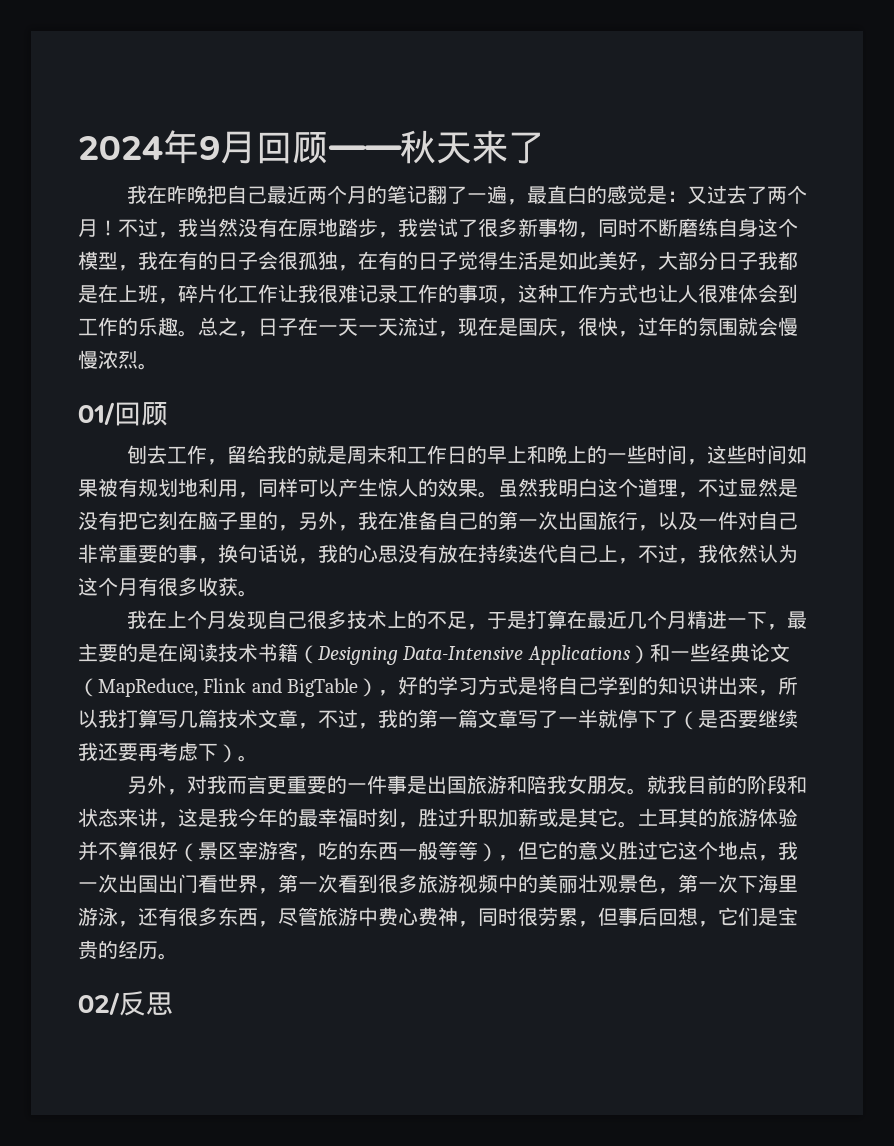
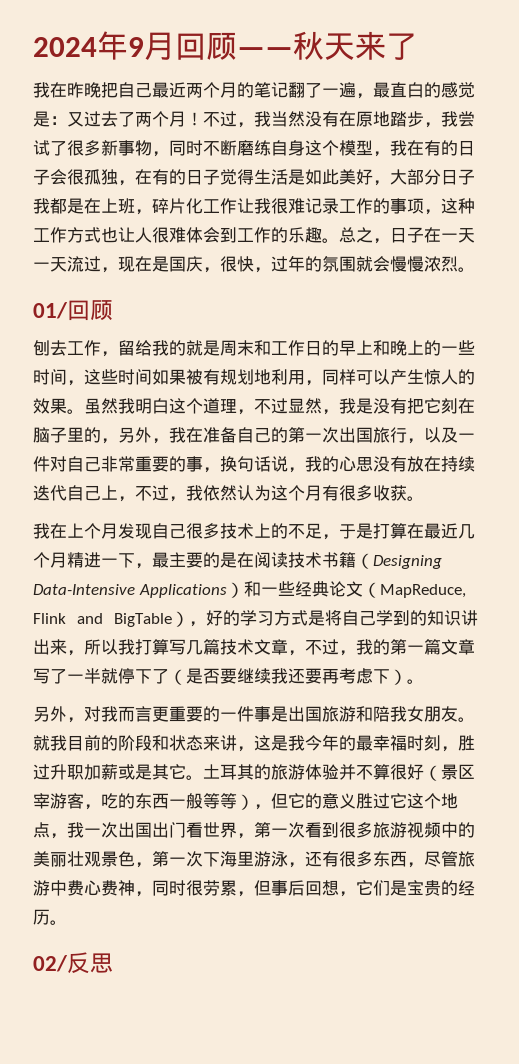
(778, 487) none -> [322,398,356,415] ，我

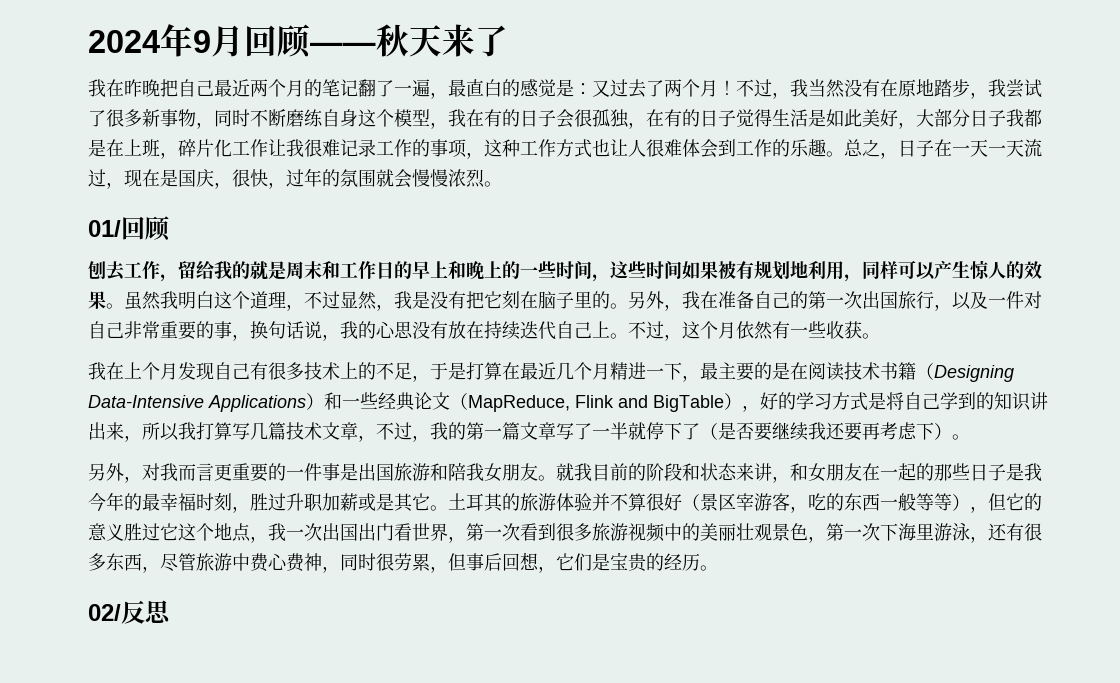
[101,438,118,444] ， -> [610,303,628,309] 。
[118,485,373,502] ，不过，我依然认为这个月有很多 -> [610,321,826,341] 。不过，这个月依然有一些
(186, 531) none -> [250,362,268,380] 有
[254,735,271,751] 这 -> [790,463,1006,482] 和女朋友在一起的那些日子

